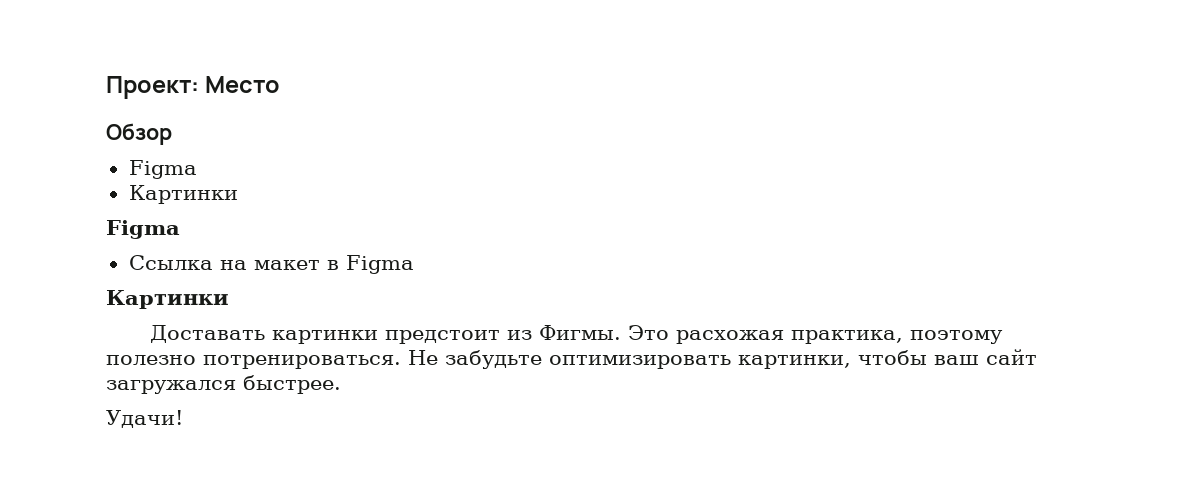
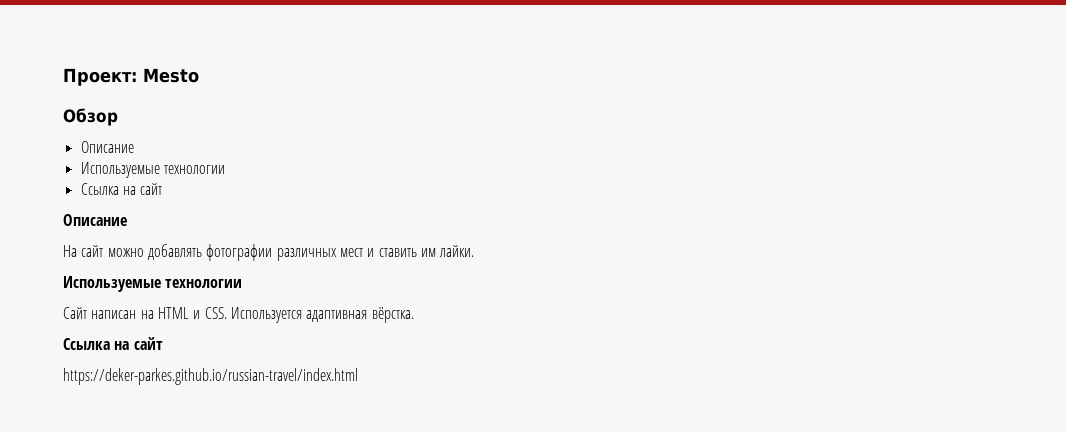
[205,76,281,93] Место -> [143,68,199,83] Mesto
[128,160,197,179] [128,185,238,204] [106,220,180,239] [128,255,414,274] [106,290,229,309] [150,325,1004,344] [106,349,1037,369] [106,375,341,394] [106,410,183,428] Figma // Картинки // Figma // Ссылка на макет в Figma // Картинки // Доставать картинки предстоит из Фигмы. Это расхожая практика, поэтому полезно потренироваться. Не забудьте оптимизировать картинки, чтобы ваш сайт загружался быстрее. // Удачи! -> [80,141,134,153] [80,162,225,178] [80,183,163,195] [63,214,127,226] [63,244,475,261] [63,276,243,292] [63,307,414,323] [63,337,163,350] [63,368,358,385] Описание // Используемые технологии // Ссылка на сайт // Описание // На сайт можно добавлять фотографии различных мест и ставить им лайки. // Используемые технологии // Сайт написан на HTML и CSS. Используется адаптивная вёрстка. // Ссылка на сайт // https://deker-parkes.github.io/russian-travel/index.html

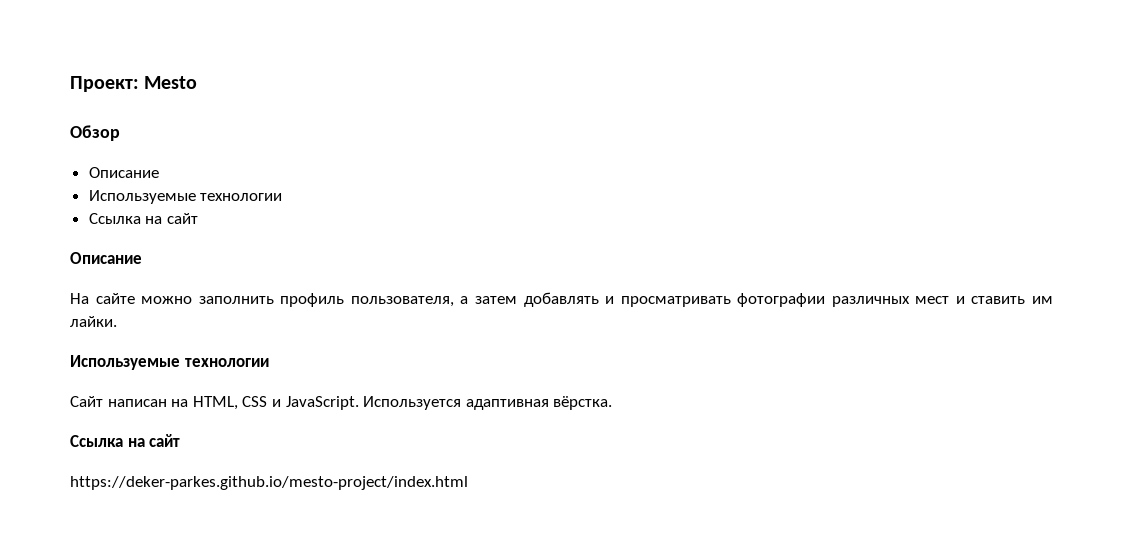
[81,244,202,260] сайт можно добавлять -> [95,292,731,307] сайте можно заполнить профиль пользователя, а затем добавлять и просматривать
[157,307,227,319] HTML и CSS. -> [192,396,359,410] HTML, CSS и JavaScript.
[63,368,358,385] https://deker-parkes.github.io/russian-travel/index.html -> [70,476,468,490] https://deker-parkes.github.io/mesto-project/index.html

